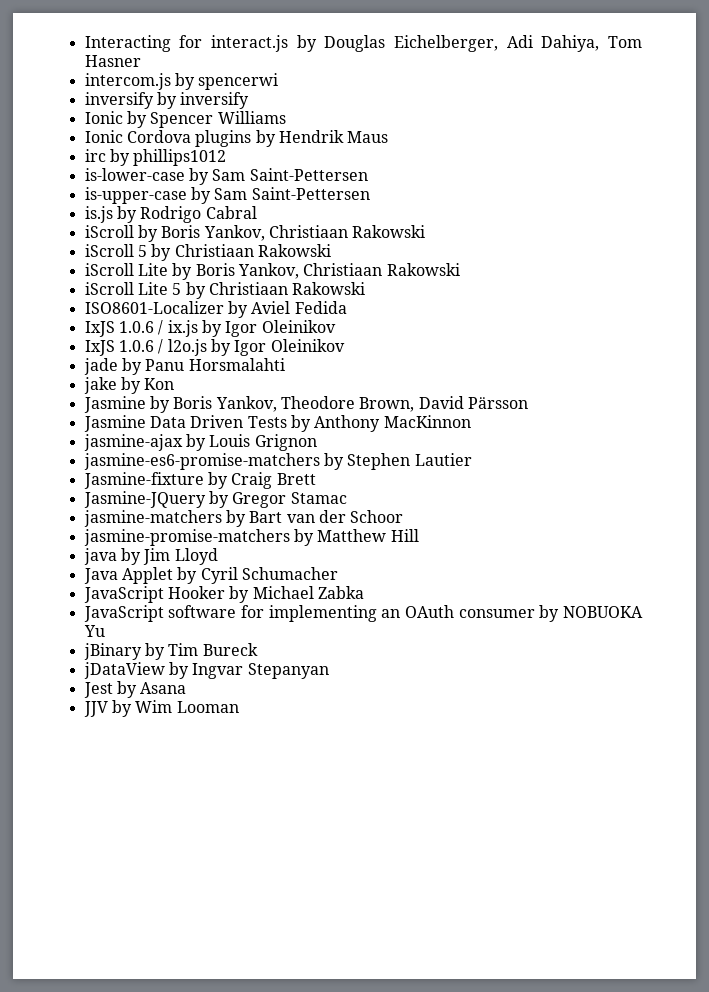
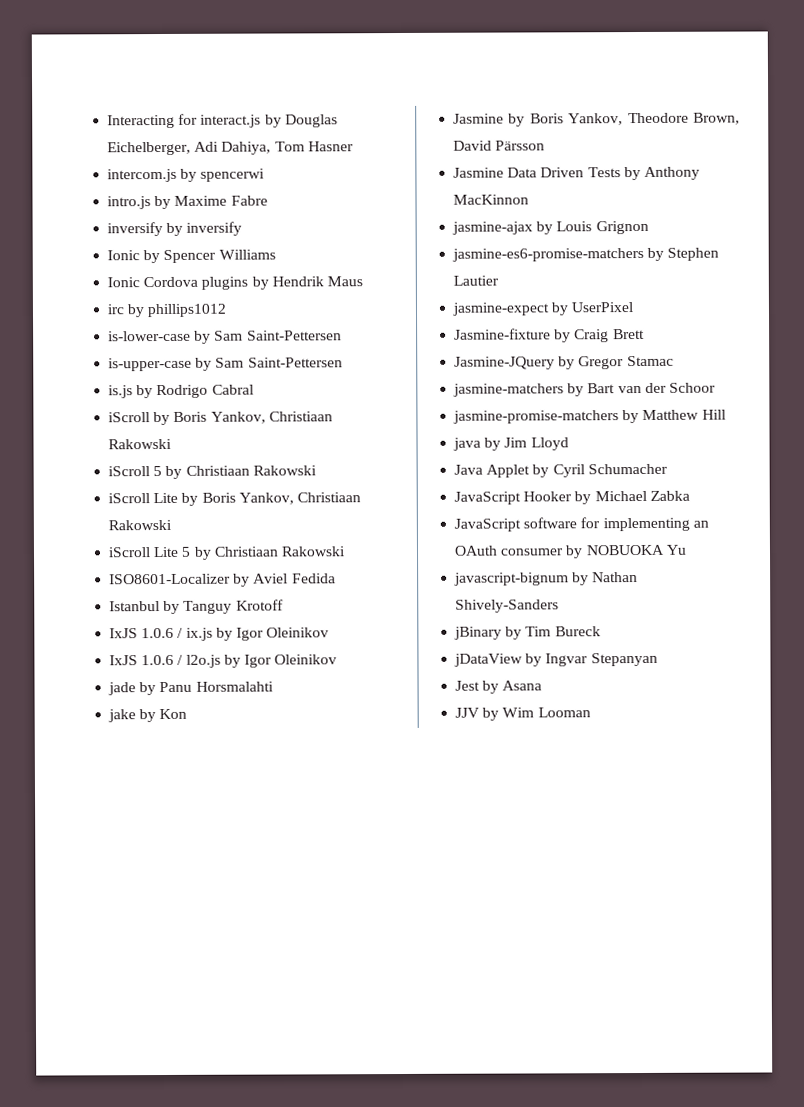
(279, 81) none -> [107,195,268,210] // intro.js by Maxime Fabre
(347, 307) none -> [109,599,284,615] // Istanbul by Tanguy Krotoff
(472, 459) none -> [452,302,634,316] // jasmine-expect by UserPixel
(105, 631) none -> [454,572,639,586] [455,599,560,613] // javascript-bignum by Nathan Shively-Sanders

